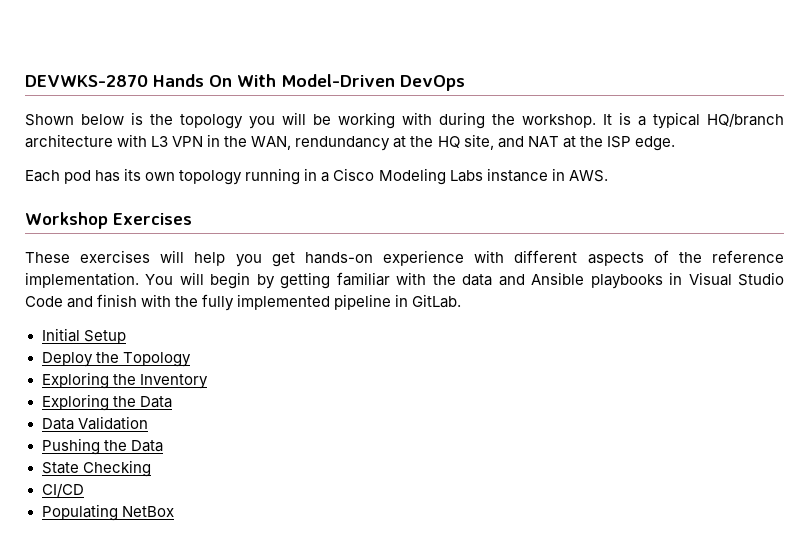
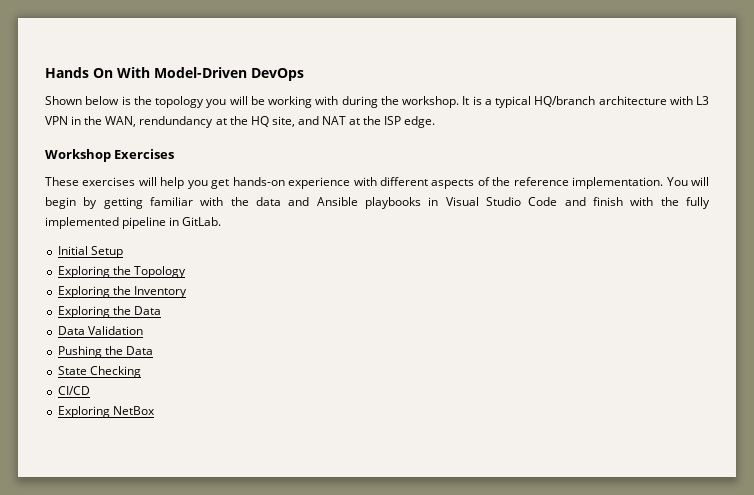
[25,75,148,87] DEVWKS-2870 -> (45, 72) none
[25,168,608,185] // Each pod has its own topology running in a Cisco Modeling Labs instance in AWS. -> (436, 122) none
[41,352,93,367] Deploy -> [57,266,110,278] Exploring
[41,504,118,521] Populating -> [57,406,110,418] Exploring

